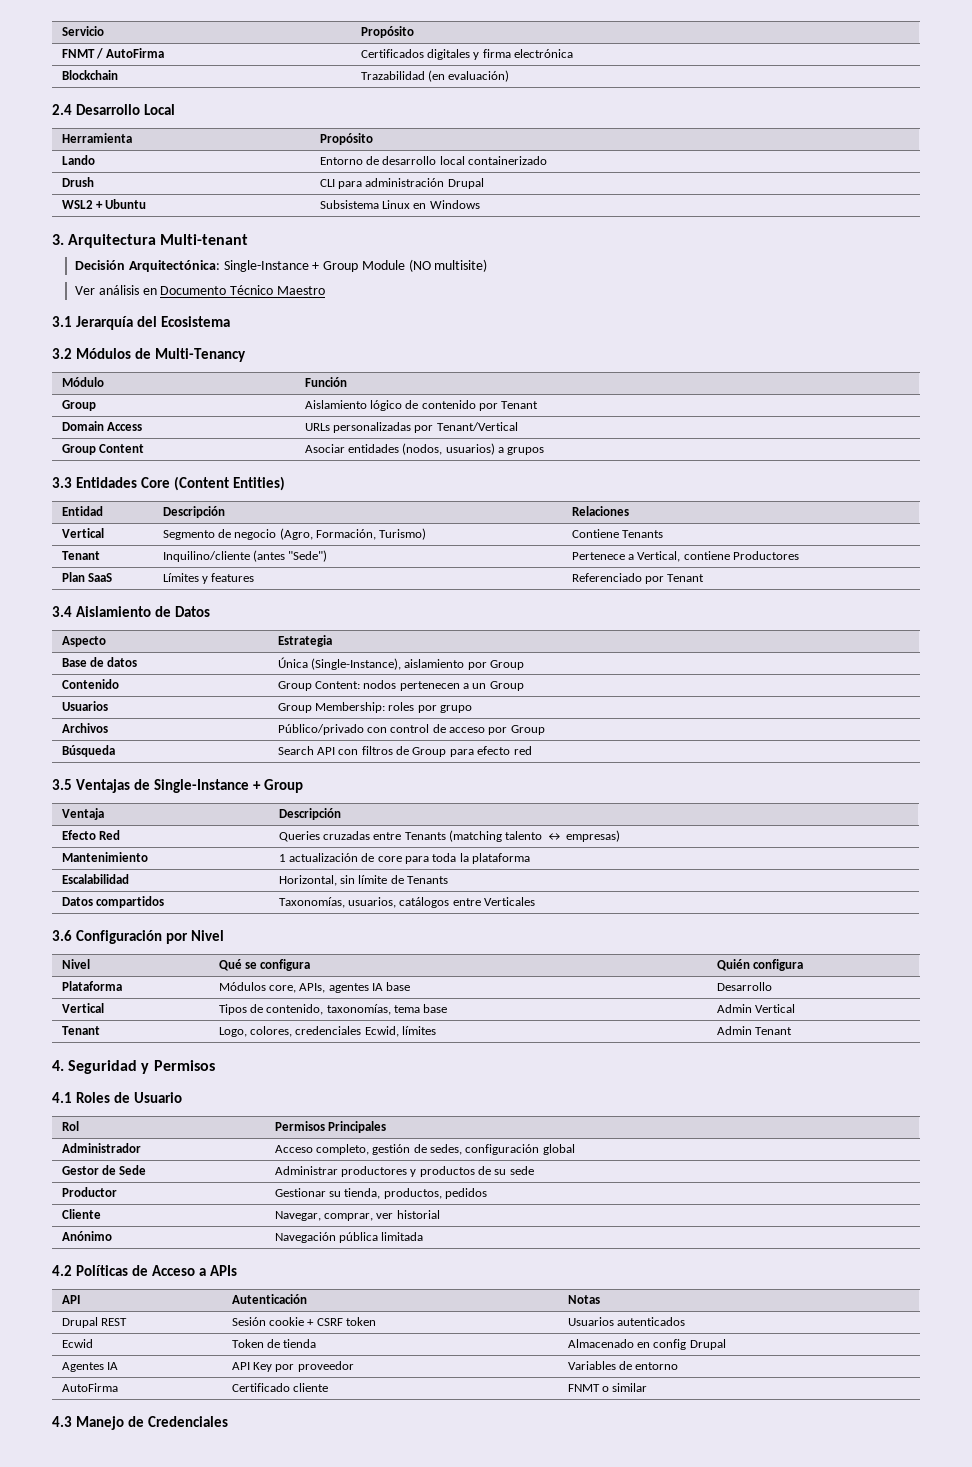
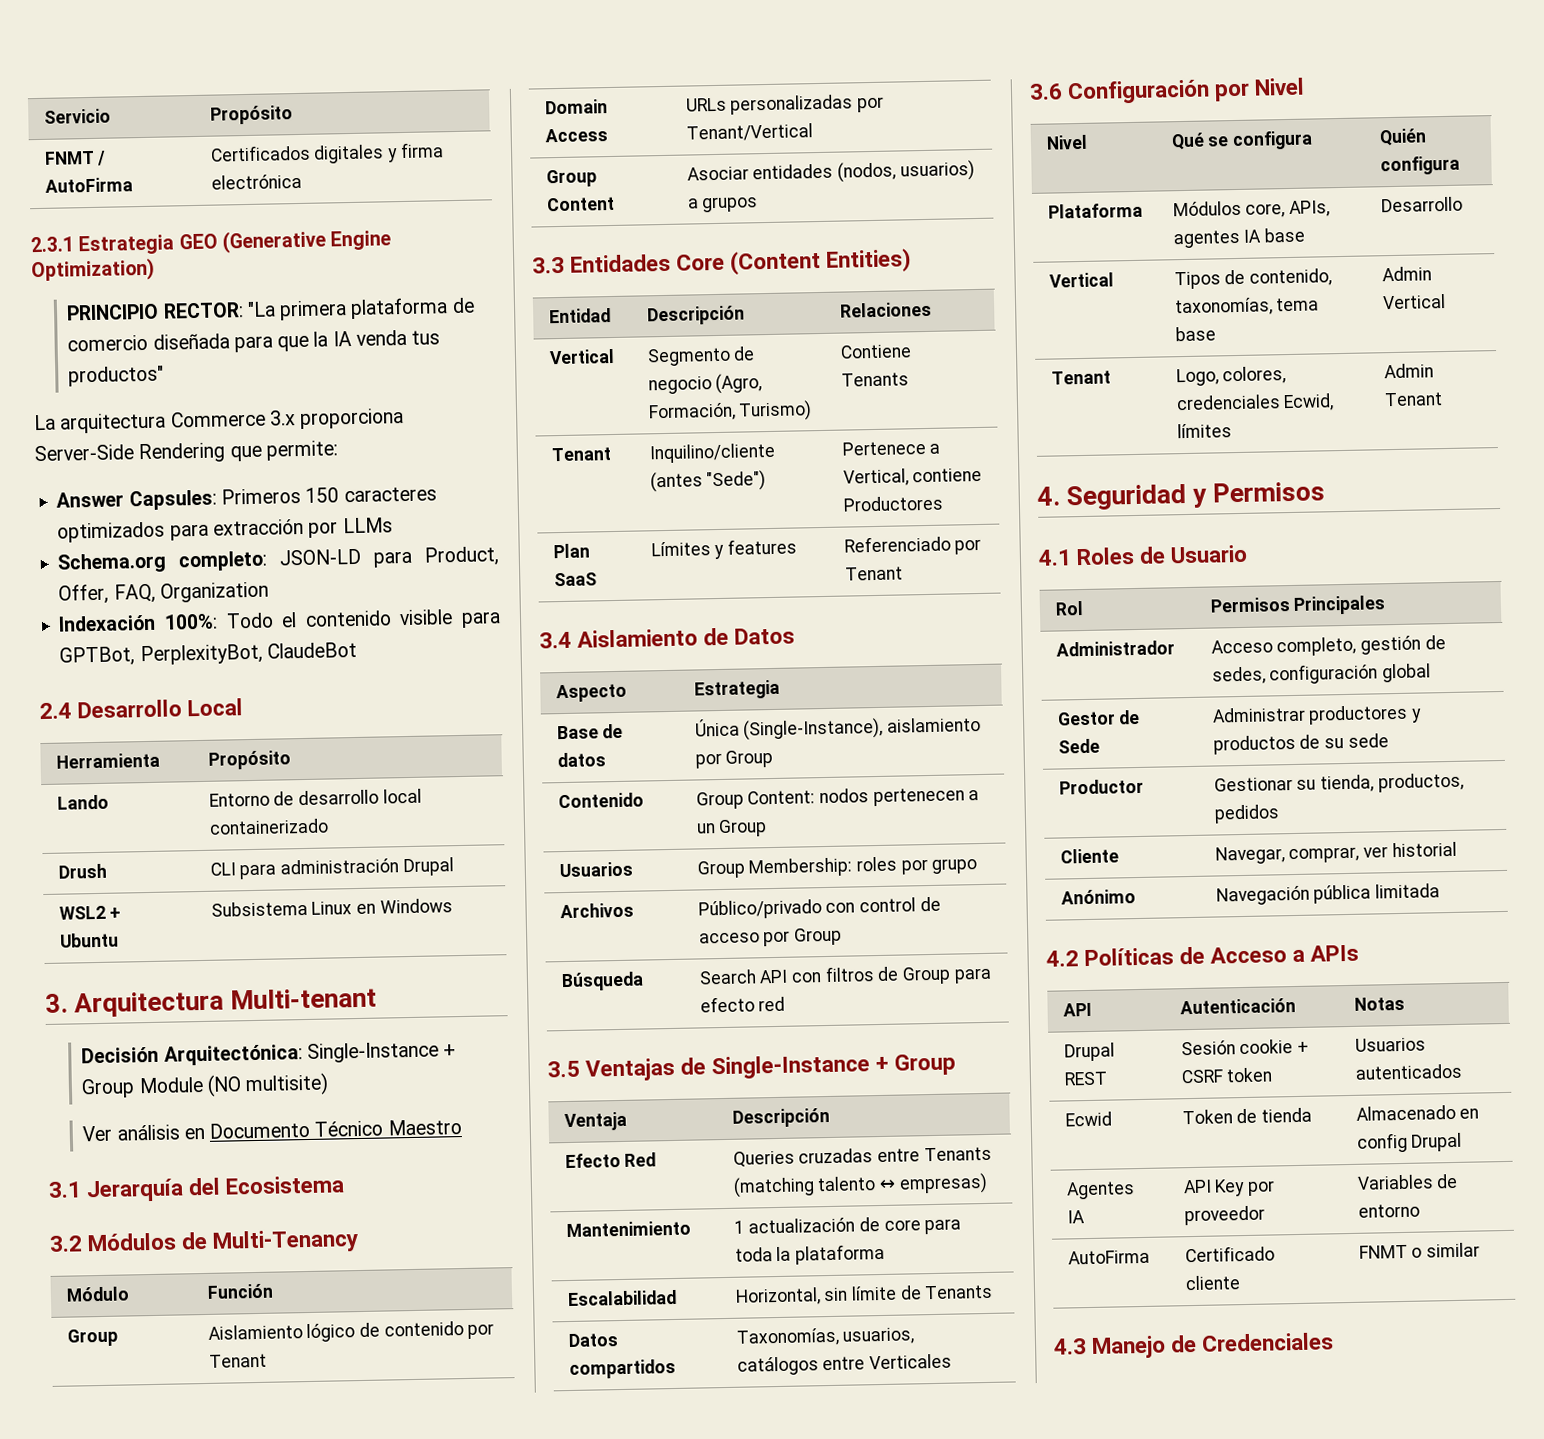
[61,70,118,80] [360,70,510,82] // Blockchain | Trazabilidad (en evaluación) -> [30,229,392,256] [31,257,155,283] [66,297,475,321] [67,329,441,353] [68,365,165,387] [34,408,405,434] [34,440,338,464] [56,486,437,511] [57,517,393,543] [57,546,499,574] [58,581,269,605] [58,609,501,632] [59,641,357,667] // 2.3.1 Estrategia GEO (Generative Engine Optimization) // PRINCIPIO RECTOR: "La primera plataforma de comercio diseñada para que la IA venda tus productos" // La arquitectura Commerce 3.x proporciona Server-Side Rendering que permite: // Answer Capsules: Primeros 150 caracteres optimizados para extracción por LLMs // Schema.org completo: JSON-LD para Product, Offer, FAQ, Organization // Indexación 100%: Todo el contenido visible para GPTBot, PerplexityBot, ClaudeBot

